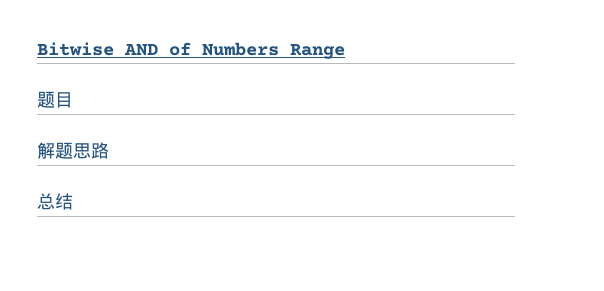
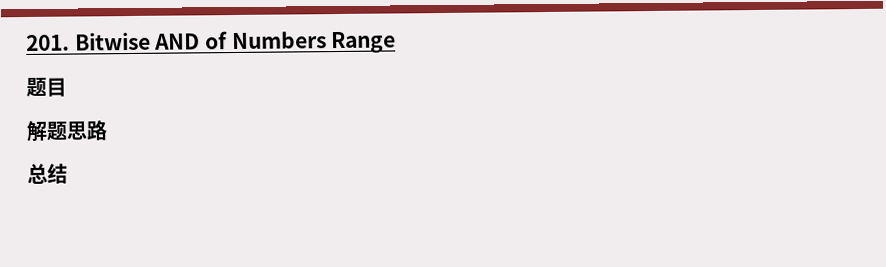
(37, 49) none -> [26,34,70,51] 201.

